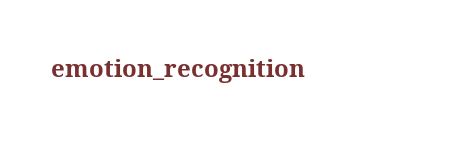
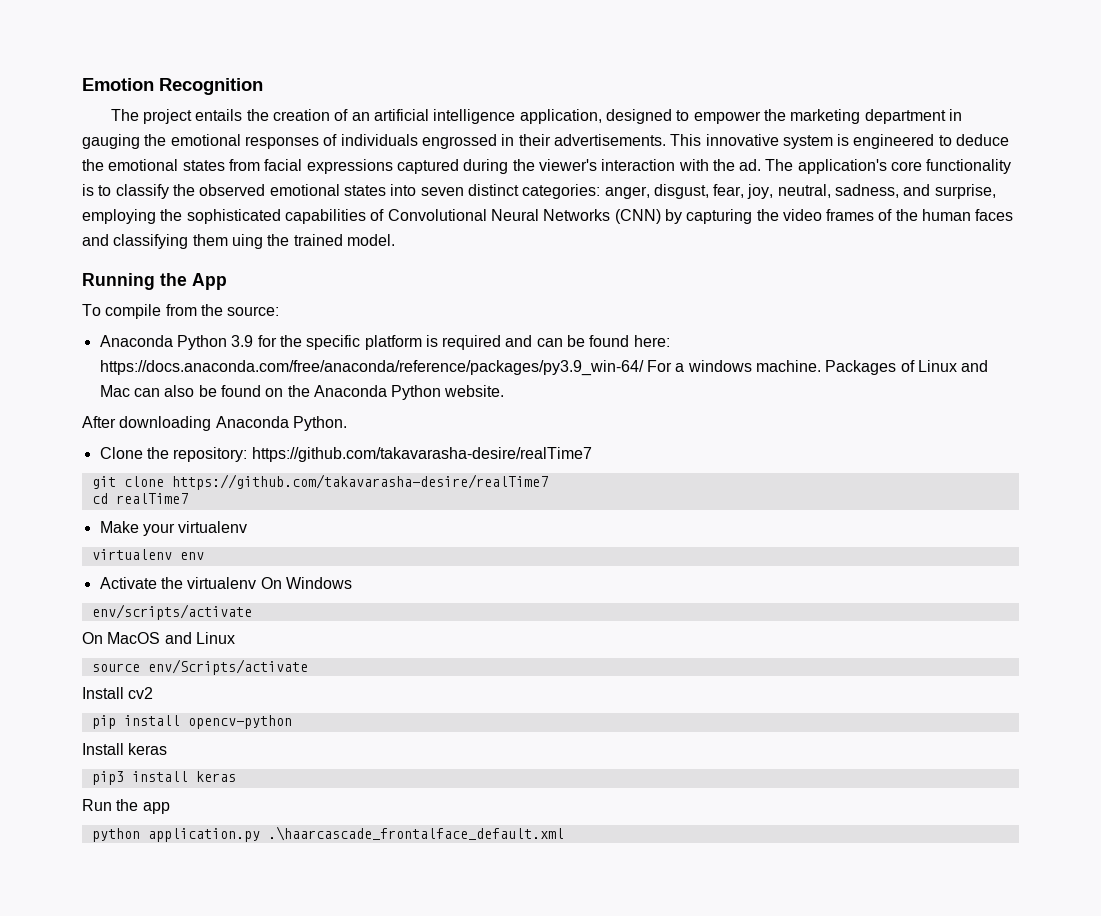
[51,59,305,83] emotion_recognition -> [82,78,263,95] [110,109,962,124] [82,134,1010,149] [82,159,1012,174] [82,184,996,199] [82,209,1014,224] [82,234,395,249] [82,273,227,290] [82,304,280,319] [99,335,670,350] [99,360,989,376] [99,385,505,400] [82,416,347,431] [99,447,592,462] [91,474,548,490] [91,493,188,504] [99,521,248,536] [91,549,204,560] [99,577,352,589] [91,604,252,620] [82,632,235,644] [91,659,308,675] [82,687,154,699] [91,715,292,729] [82,743,168,755] [91,771,236,785] [82,799,170,814] [91,826,564,842] Emotion Recognition // The project entails the creation of an artificial intelligence application, designed to empower the marketing department in gauging the emotional responses of individuals engrossed in their advertisements. This innovative system is engineered to deduce the emotional states from facial expressions captured during the viewer's interaction with the ad. The application's core functionality is to classify the observed emotional states into seven distinct categories: anger, disgust, fear, joy, neutral, sadness, and surprise, employing the sophisticated capabilities of Convolutional Neural Networks (CNN) by capturing the video frames of the human faces and classifying them uing the trained model. // Running the App // To compile from the source: // Anaconda Python 3.9 for the specific platform is required and can be found here: https://docs.anaconda.com/free/anaconda/reference/packages/py3.9_win-64/ For a windows machine. Packages of Linux and Mac can also be found on the Anaconda Python website. // After downloading Anaconda Python. // Clone the repository: https://github.com/takavarasha-desire/realTime7 // git clone https://github.com/takavarasha-desire/realTime7 // cd realTime7 // Make your virtualenv // virtualenv env // Activate the virtualenv On Windows // env/scripts/activate // On MacOS and Linux // source env/Scripts/activate // Install cv2 // pip install opencv-python // Install keras // pip3 install keras // Run the app // python application.py .\haarcascade_frontalface_default.xml

